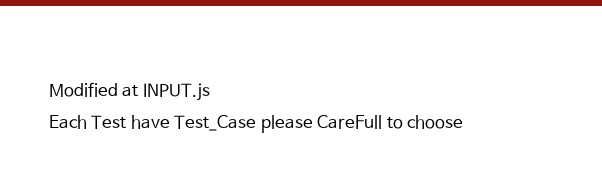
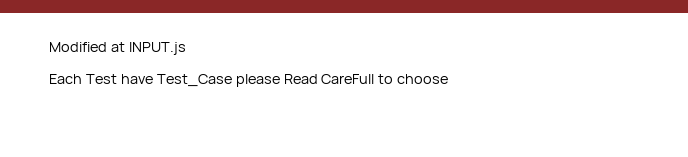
(313, 124) none -> [283,74,318,84] Read

